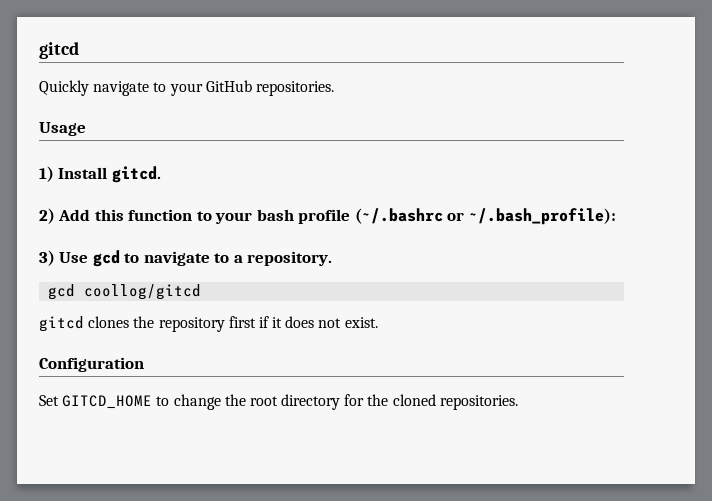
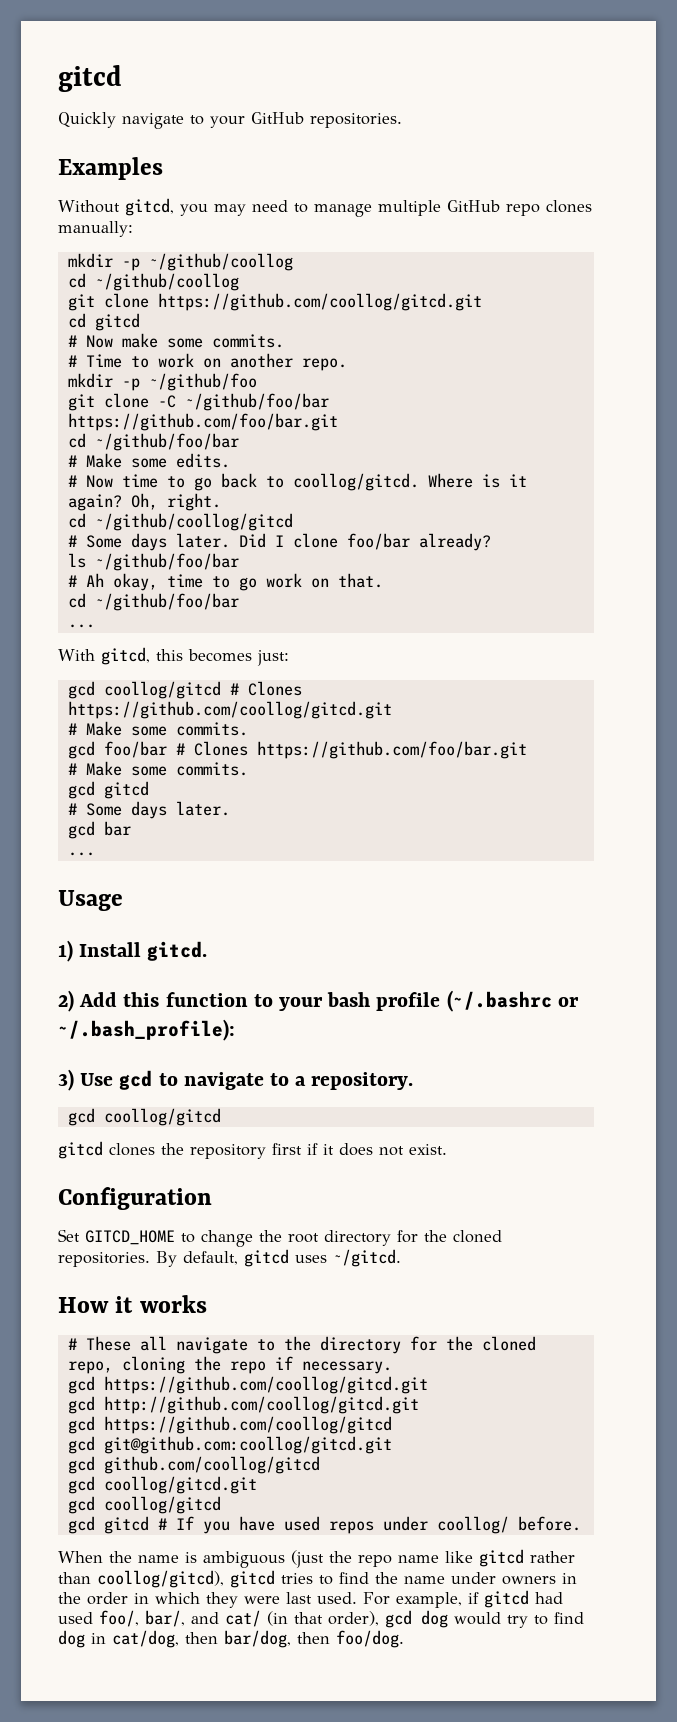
(334, 88) none -> [58,157,163,180] [58,198,592,217] [58,221,133,237] [67,253,293,271] [67,273,239,291] [67,293,482,311] [67,313,140,331] [67,333,284,348] [67,353,347,371] [67,373,257,391] [67,393,329,411] [67,413,338,431] [67,433,239,451] [67,453,230,468] [67,473,527,491] [67,493,221,511] [67,513,293,531] [67,533,491,551] [67,553,239,571] [67,573,383,591] [67,593,239,611] [67,624,95,628] [58,647,289,666] [67,681,302,699] [67,701,392,719] [67,721,248,736] [67,741,527,759] [67,761,248,776] [67,781,149,799] [67,801,230,819] [67,821,131,839] [67,852,95,856] // Examples // Without gitcd, you may need to manage multiple GitHub repo clones manually: // mkdir -p ~/github/coollog // cd ~/github/coollog // git clone https://github.com/coollog/gitcd.git // cd gitcd // # Now make some commits. // # Time to work on another repo. // mkdir -p ~/github/foo // git clone -C ~/github/foo/bar https://github.com/foo/bar.git // cd ~/github/foo/bar // # Make some edits. // # Now time to go back to coollog/gitcd. Where is it again? Oh, right. // cd ~/github/coollog/gitcd // # Some days later. Did I clone foo/bar already? // ls ~/github/foo/bar // # Ah okay, time to go work on that. // cd ~/github/foo/bar // ... // With gitcd, this becomes just: // gcd coollog/gitcd # Clones https://github.com/coollog/gitcd.git // # Make some commits. // gcd foo/bar # Clones https://github.com/foo/bar.git // # Make some commits. // gcd gitcd // # Some days later. // gcd bar // ...
(518, 402) none -> [156,1249,401,1267] [58,1295,207,1313] [67,1336,536,1354] [67,1356,392,1374] [67,1376,428,1394] [67,1396,419,1414] [67,1416,392,1434] [67,1436,392,1454] [67,1456,320,1474] [67,1476,257,1494] [67,1496,221,1514] [67,1516,581,1534] [58,1549,575,1568] [58,1570,577,1588] [58,1590,563,1608] [58,1610,584,1628] [58,1630,404,1648] By default, gitcd uses ~/gitcd. // How it works // # These all navigate to the directory for the cloned repo, cloning the repo if necessary. // gcd https://github.com/coollog/gitcd.git // gcd http://github.com/coollog/gitcd.git // gcd https://github.com/coollog/gitcd // gcd git@github.com:coollog/gitcd.git // gcd github.com/coollog/gitcd // gcd coollog/gitcd.git // gcd coollog/gitcd // gcd gitcd # If you have used repos under coollog/ before. // When the name is ambiguous (just the repo name like gitcd rather than coollog/gitcd), gitcd tries to find the name under owners in the order in which they were last used. For example, if gitcd had used foo/, bar/, and cat/ (in that order), gcd dog would try to find dog in cat/dog, then bar/dog, then foo/dog.

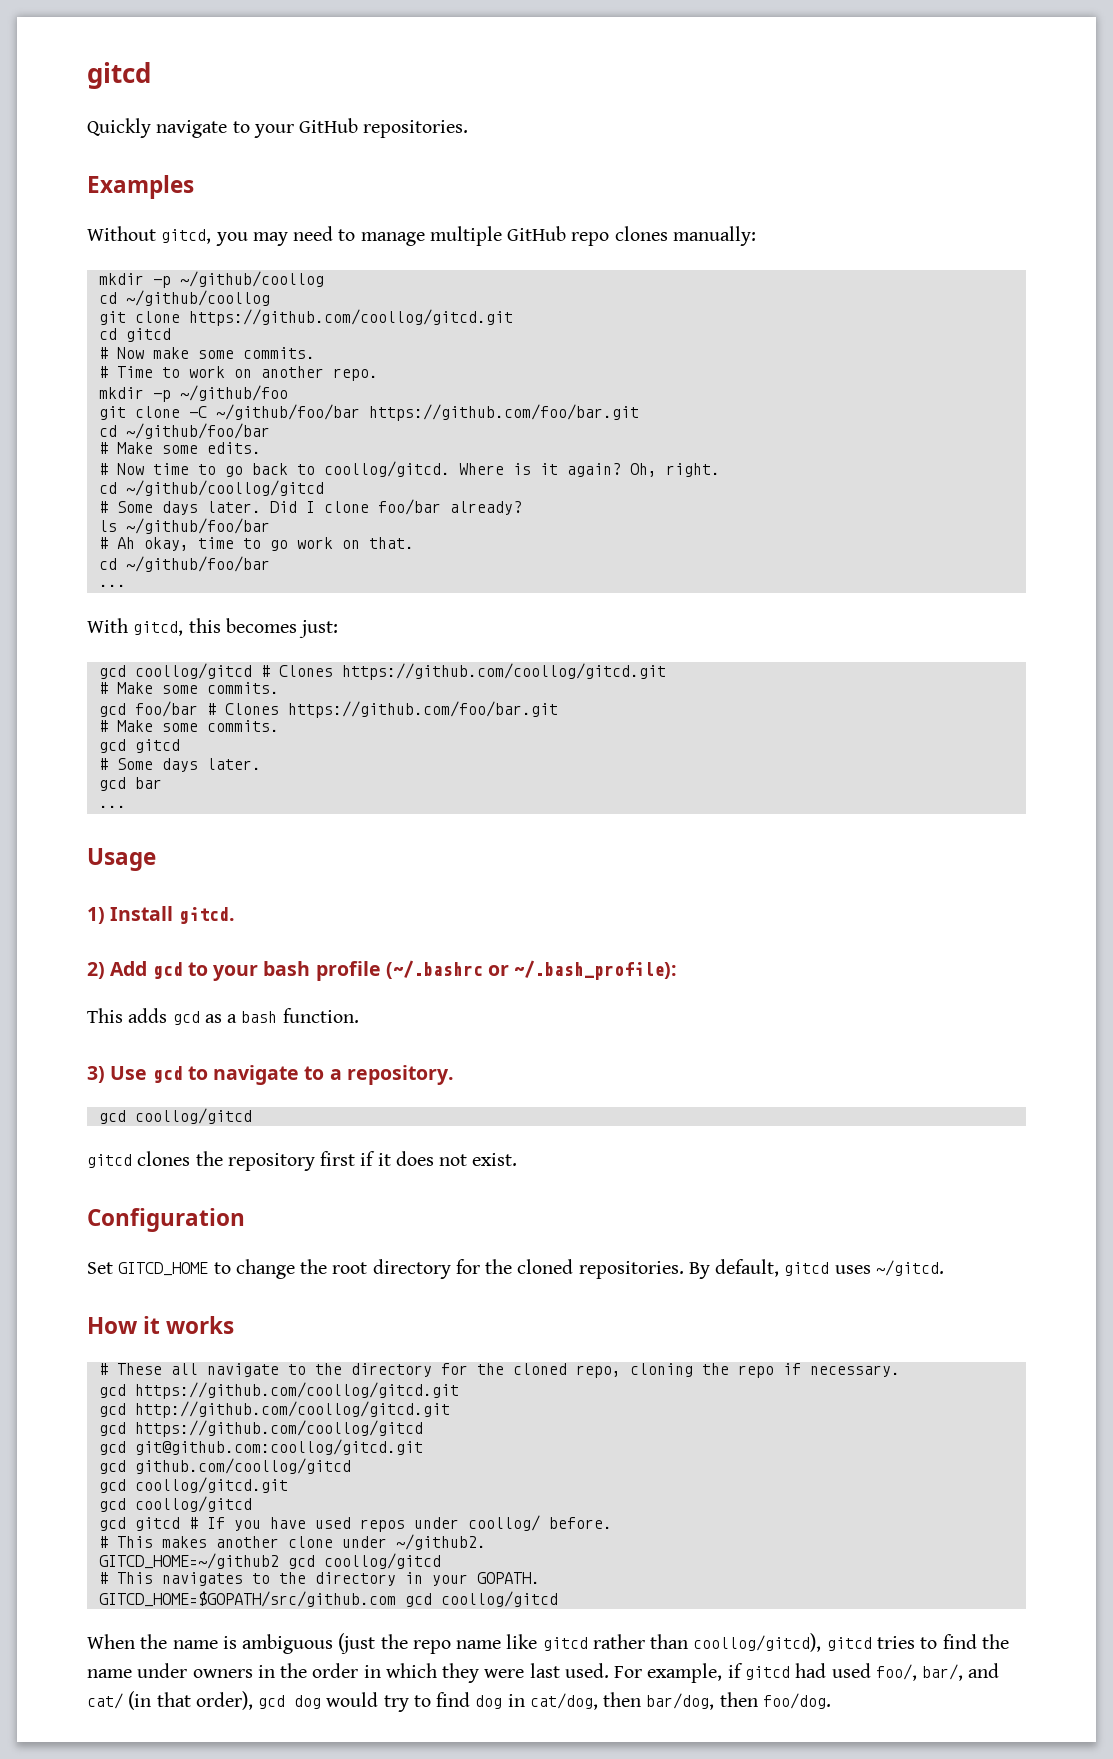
[123,992,248,1007] this function -> [152,962,183,979] gcd
(235, 1030) none -> [87,1008,359,1025] // This adds gcd as a bash function.
(581, 1523) none -> [98,1534,486,1550] [98,1553,441,1569] [98,1572,540,1586] [98,1591,558,1607] // # This makes another clone under ~/github2. // GITCD_HOME=~/github2 gcd coollog/gitcd // # This navigates to the directory in your GOPATH. // GITCD_HOME=$GOPATH/src/github.com gcd coollog/gitcd

